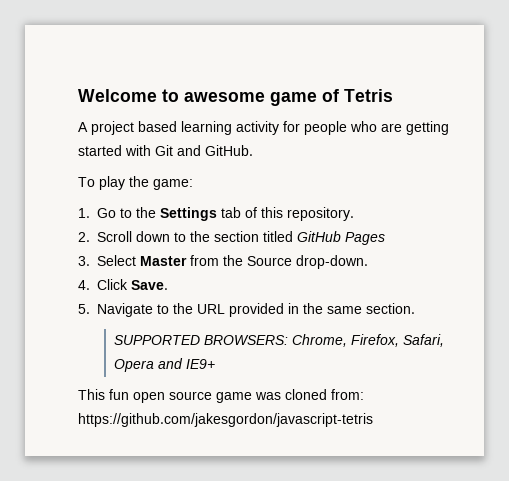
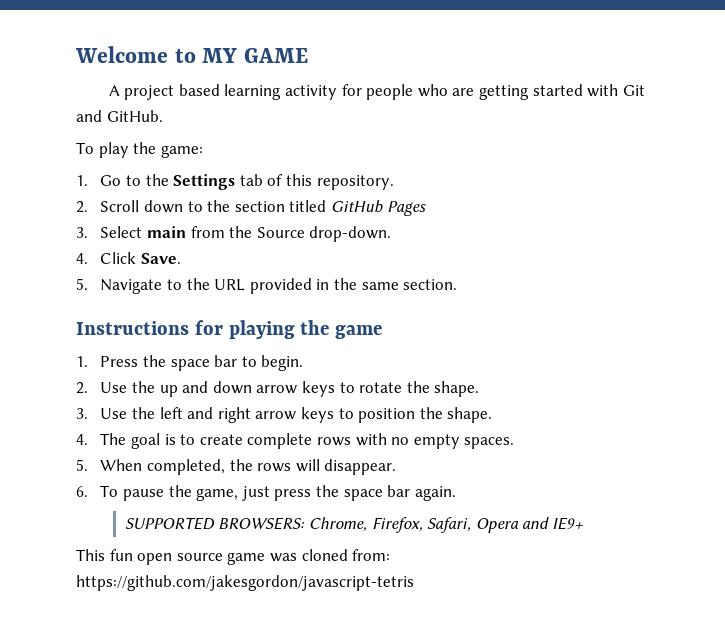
[184,89,393,106] awesome game of Tetris -> [202,48,308,63] MY GAME
[140,256,187,266] Master -> [147,226,187,238] main
(415, 308) none -> [76,320,383,339] [76,355,304,371] [76,381,480,397] [76,407,493,423] [76,433,515,449] [76,459,397,475] [76,485,456,501] // Instructions for playing the game // 1. Press the space bar to begin. // 2. Use the up and down arrow keys to rotate the shape. // 3. Use the left and right arrow keys to position the shape. // 4. The goal is to create complete rows with no empty spaces. // 5. When completed, the rows will disappear. // 6. To pause the game, just press the space bar again.

